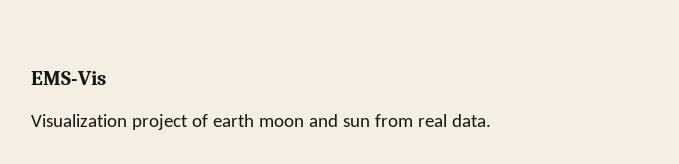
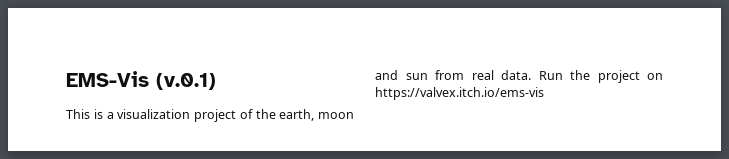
[31,114,254,130] // Visualization project of earth -> [156,73,216,90] [66,109,315,122] (v.0.1) // This is a visualization project of the earth,
(491, 120) none -> [538,70,663,83] [375,87,544,100] Run the project on https://valvex.itch.io/ems-vis

